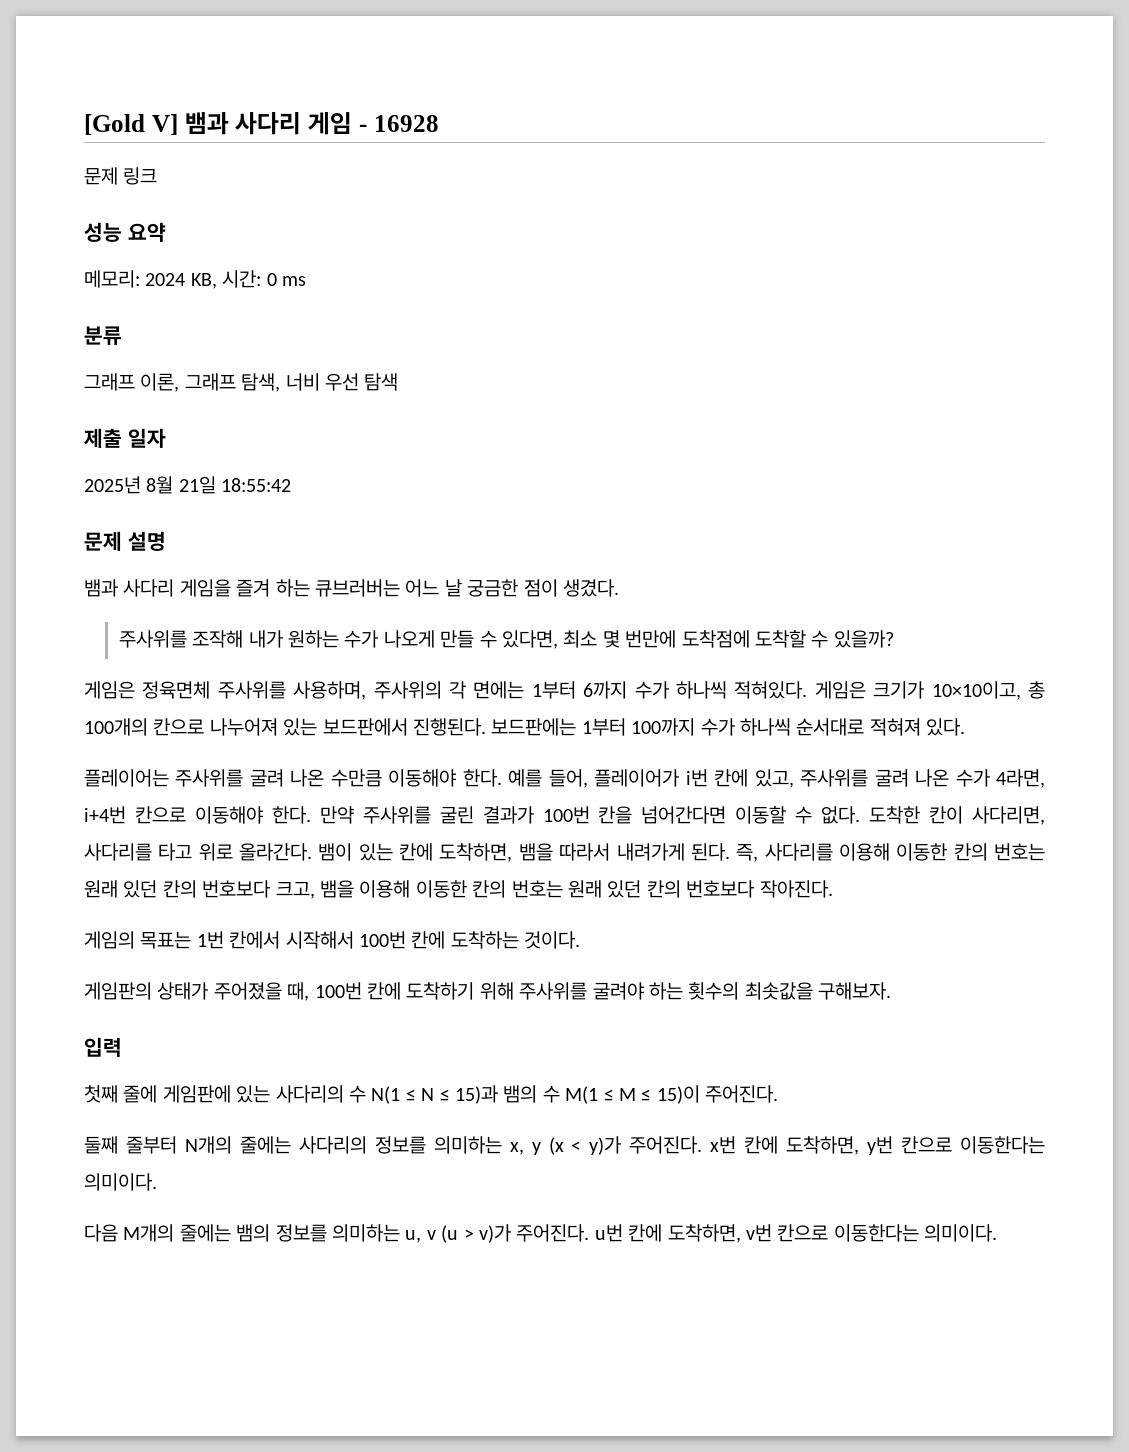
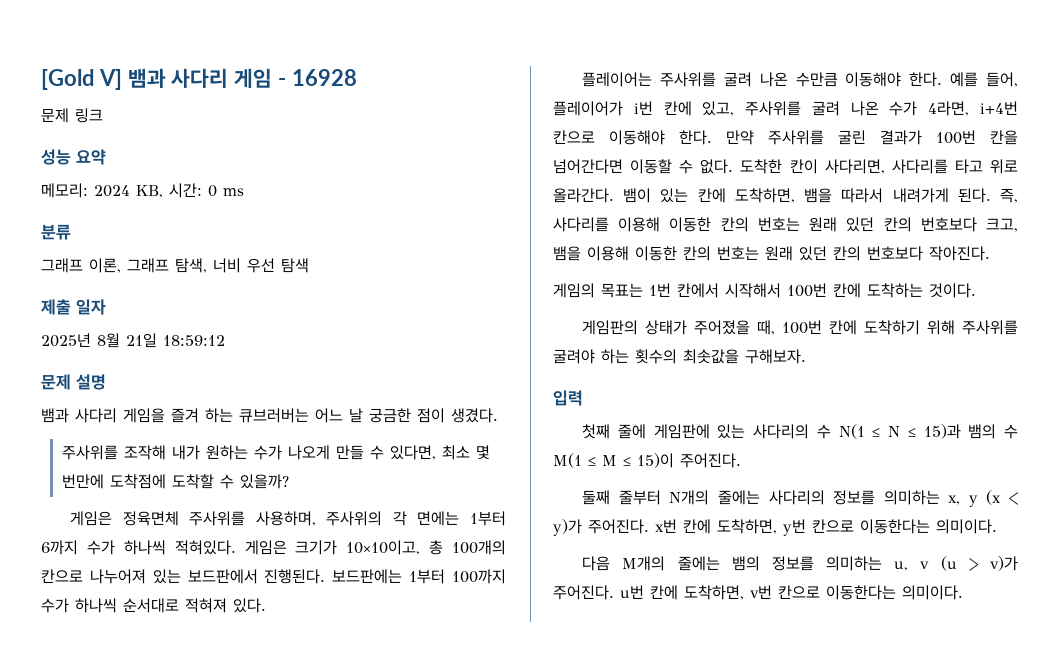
[221,478,292,492] 18:55:42 -> [163,335,225,346] 18:59:12

